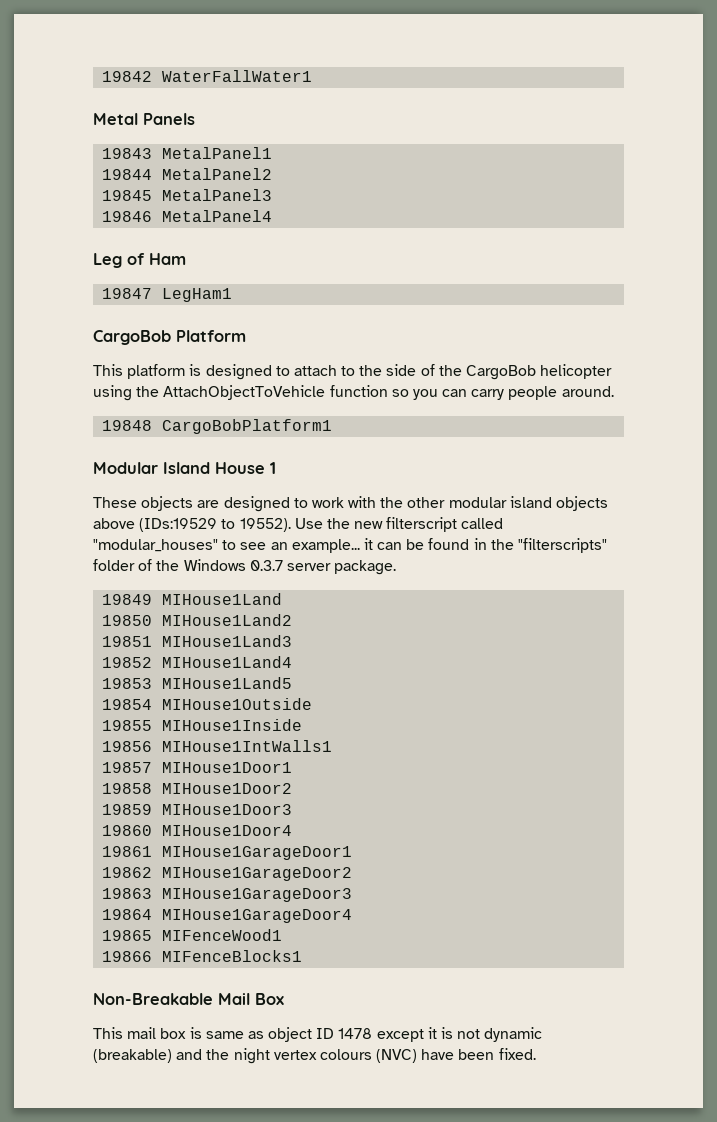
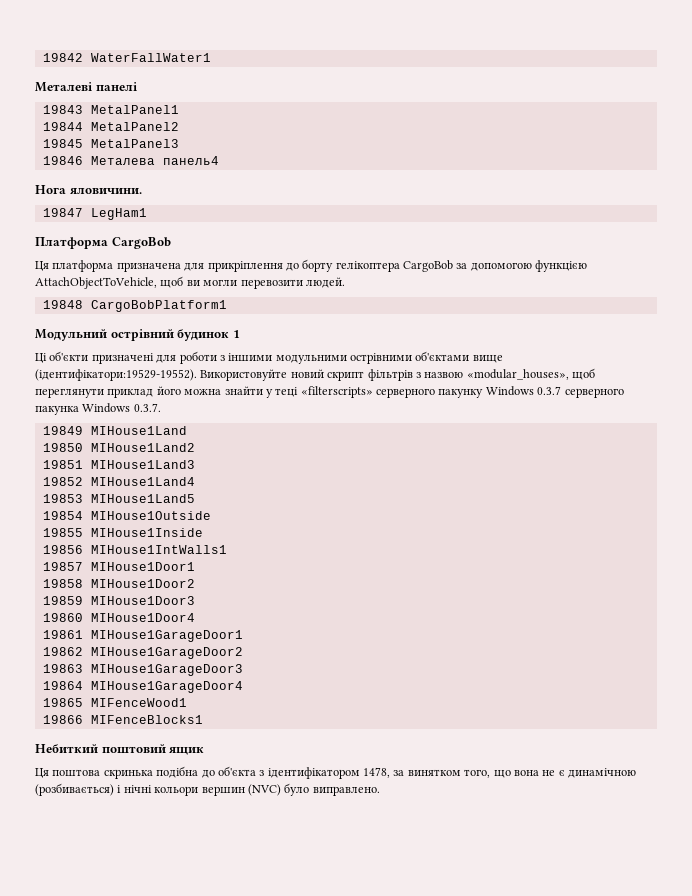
[93,113,195,125] Metal Panels -> [35,82,138,92] Металеві панелі
[162,210,273,222] [93,253,186,268] MetalPanel4 // Leg of Ham -> [90,156,219,165] [35,185,142,194] Металева панель4 // Нога яловичини.
[93,330,246,345] [93,364,613,380] [93,385,614,401] [102,419,333,434] [93,462,276,474] [93,496,609,512] [93,517,504,532] [93,538,608,553] [93,559,397,575] CargoBob Platform // This platform is designed to attach to the side of the CargoBob helicopter using the AttachObjectToVehicle function so you can carry people around. // 19848 CargoBobPlatform1 // Modular Island House 1 // These objects are designed to work with the other modular island objects above (IDs:19529 to 19552). Use the new filterscript called "modular_houses" to see an example... it can be found in the "filterscripts" folder of the Windows 0.3.7 server package. -> [35,237,171,249] [35,259,588,272] [35,276,345,289] [42,300,227,312] [35,329,240,341] [35,351,503,364] [35,368,595,381] [35,386,624,398] [35,403,161,415] Платформа CargoBob // Ця платформа призначена для прикріплення до борту гелікоптера CargoBob за допомогою функцією AttachObjectToVehicle, щоб ви могли перевозити людей. // 19848 CargoBobPlatform1 // Модульний острівний будинок 1 // Ці об'єкти призначені для роботи з іншими модульними острівними об'єктами вище (ідентифікатори:19529-19552). Використовуйте новий скрипт фільтрів з назвою «modular_houses», щоб переглянути приклад його можна знайти у теці «filterscripts» серверного пакунку Windows 0.3.7 серверного пакунка Windows 0.3.7.
[93,993,284,1005] [93,1027,543,1042] [93,1048,536,1064] Non-Breakable Mail Box // This mail box is same as object ID 1478 except it is not dynamic (breakable) and the night vertex colours (NVC) have been fixed. -> [35,744,205,755] [35,766,636,779] [35,783,380,796] Небиткий поштовий ящик // Ця поштова скринька подібна до об'єкта з ідентифікатором 1478, за винятком того, що вона не є динамічною (розбивається) і нічні кольори вершин (NVC) було виправлено.

